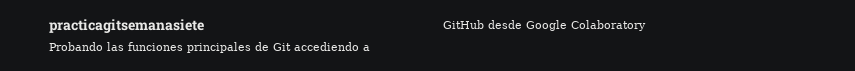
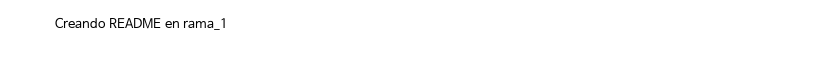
[49,19,204,33] [49,42,370,53] [443,20,646,31] practicagitsemanasiete // Probando las funciones principales de Git accediendo a GitHub desde Google Colaboratory -> [55,17,229,30] Creando README en rama_1

